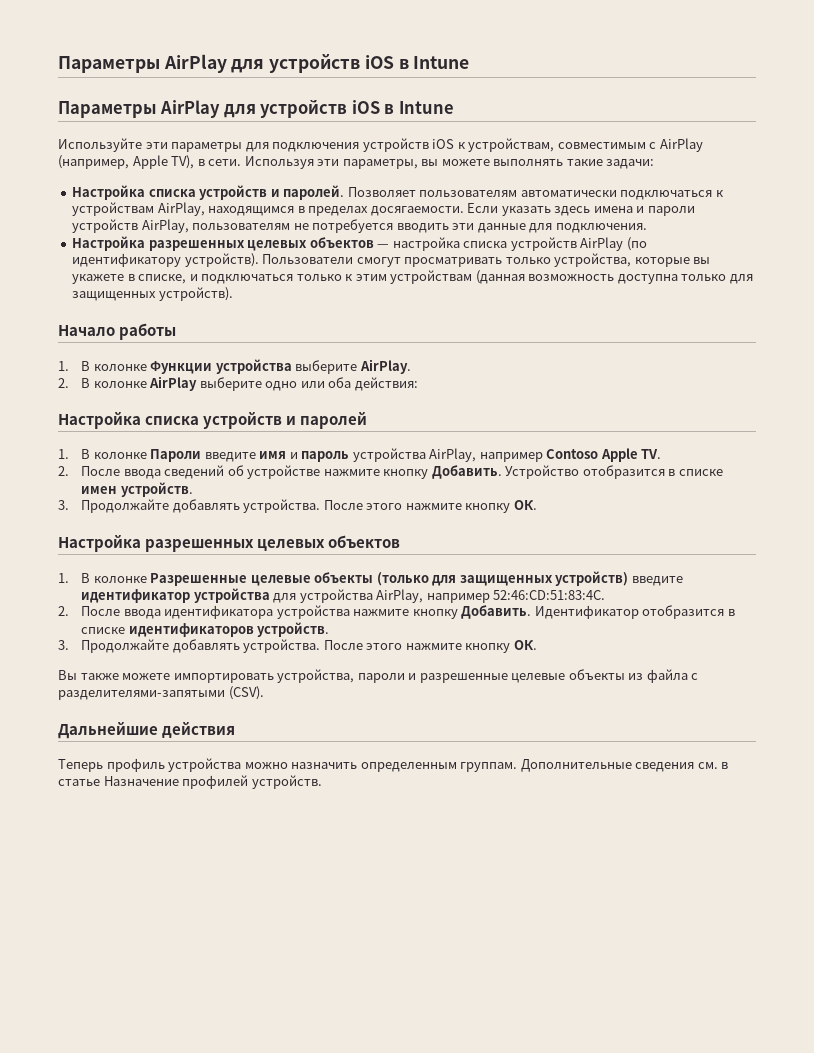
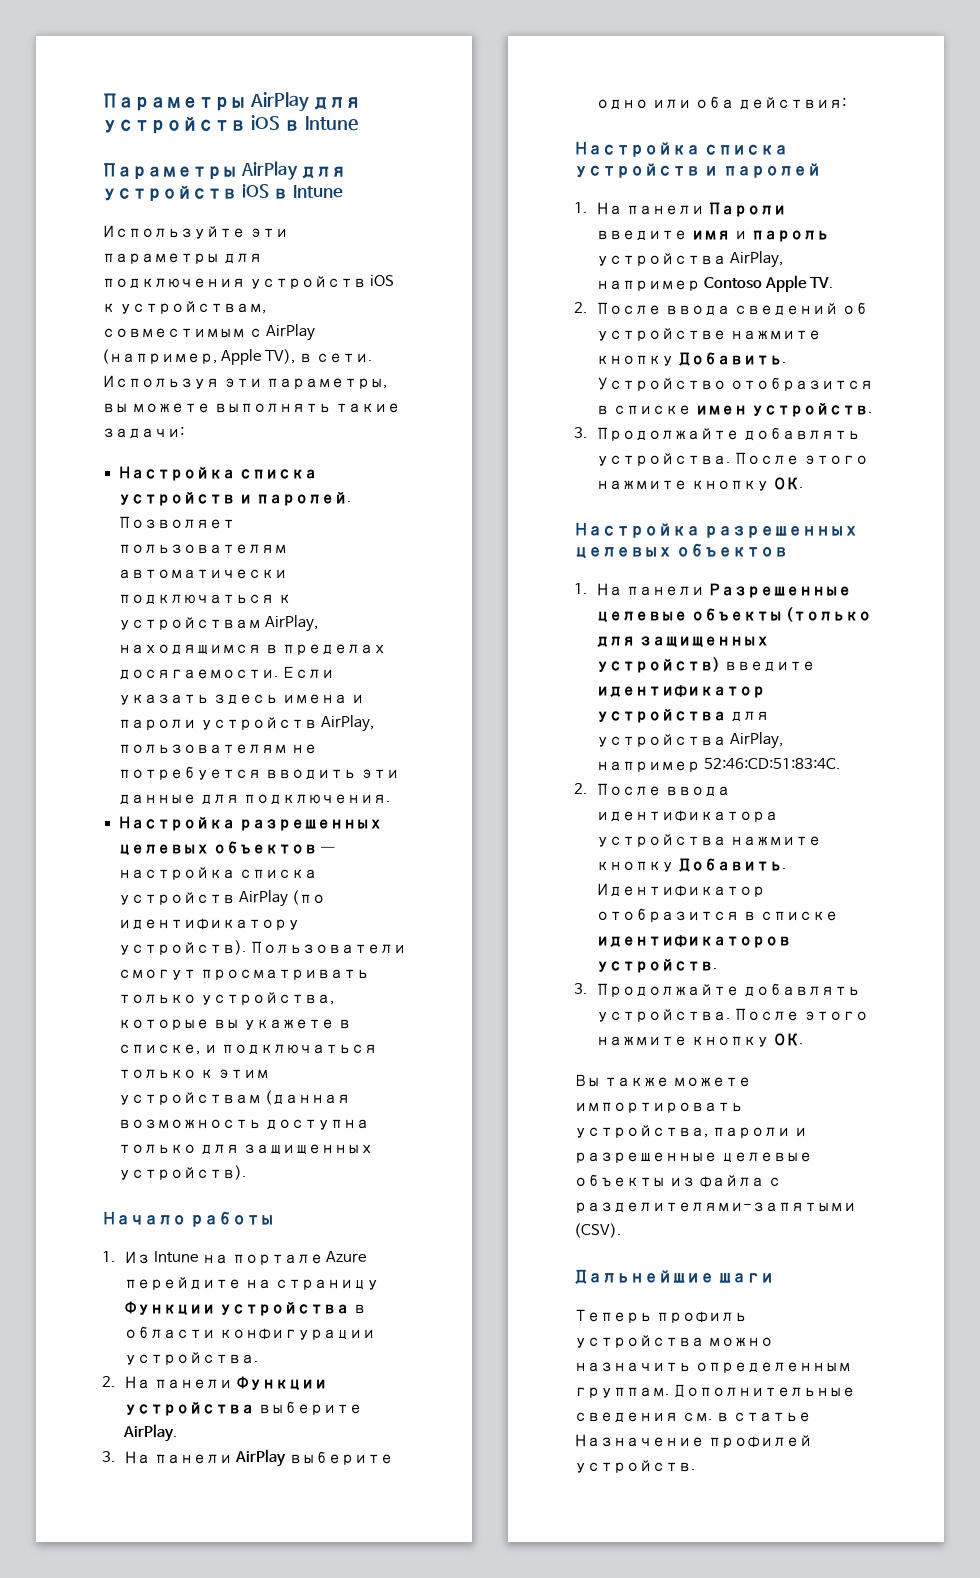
[81,361,147,371] В колонке -> [123,1251,367,1265] [123,1277,379,1290] [123,1301,366,1316] [123,1326,375,1340] [123,1352,258,1365] [102,1376,232,1389] Из Intune на портале Azure перейдите на страницу Функции устройства в области конфигурации устройства. // 2. На панели
[58,378,147,388] 2. В колонке -> [102,1451,232,1464] 3. На панели
[81,449,147,459] В колонке -> [595,202,704,215] На панели
[81,573,147,583] В колонке -> [595,583,704,596] На панели
[162,722,236,738] действия -> [718,1273,775,1283] шаги

